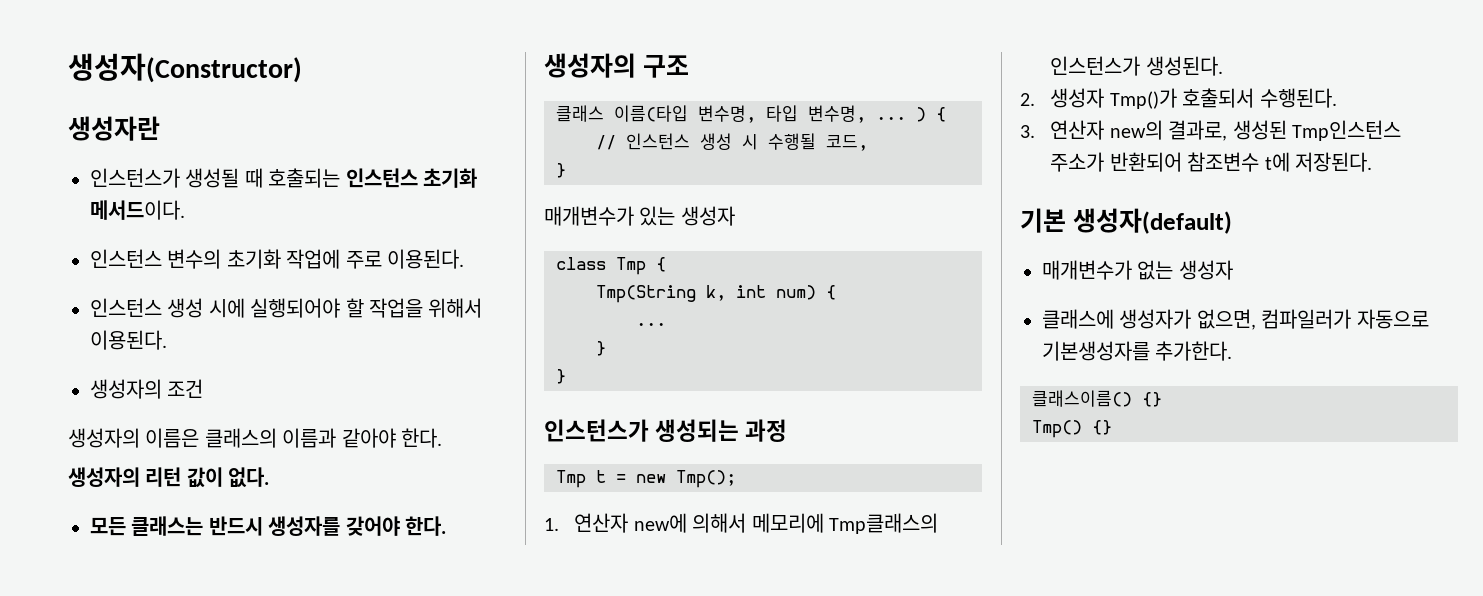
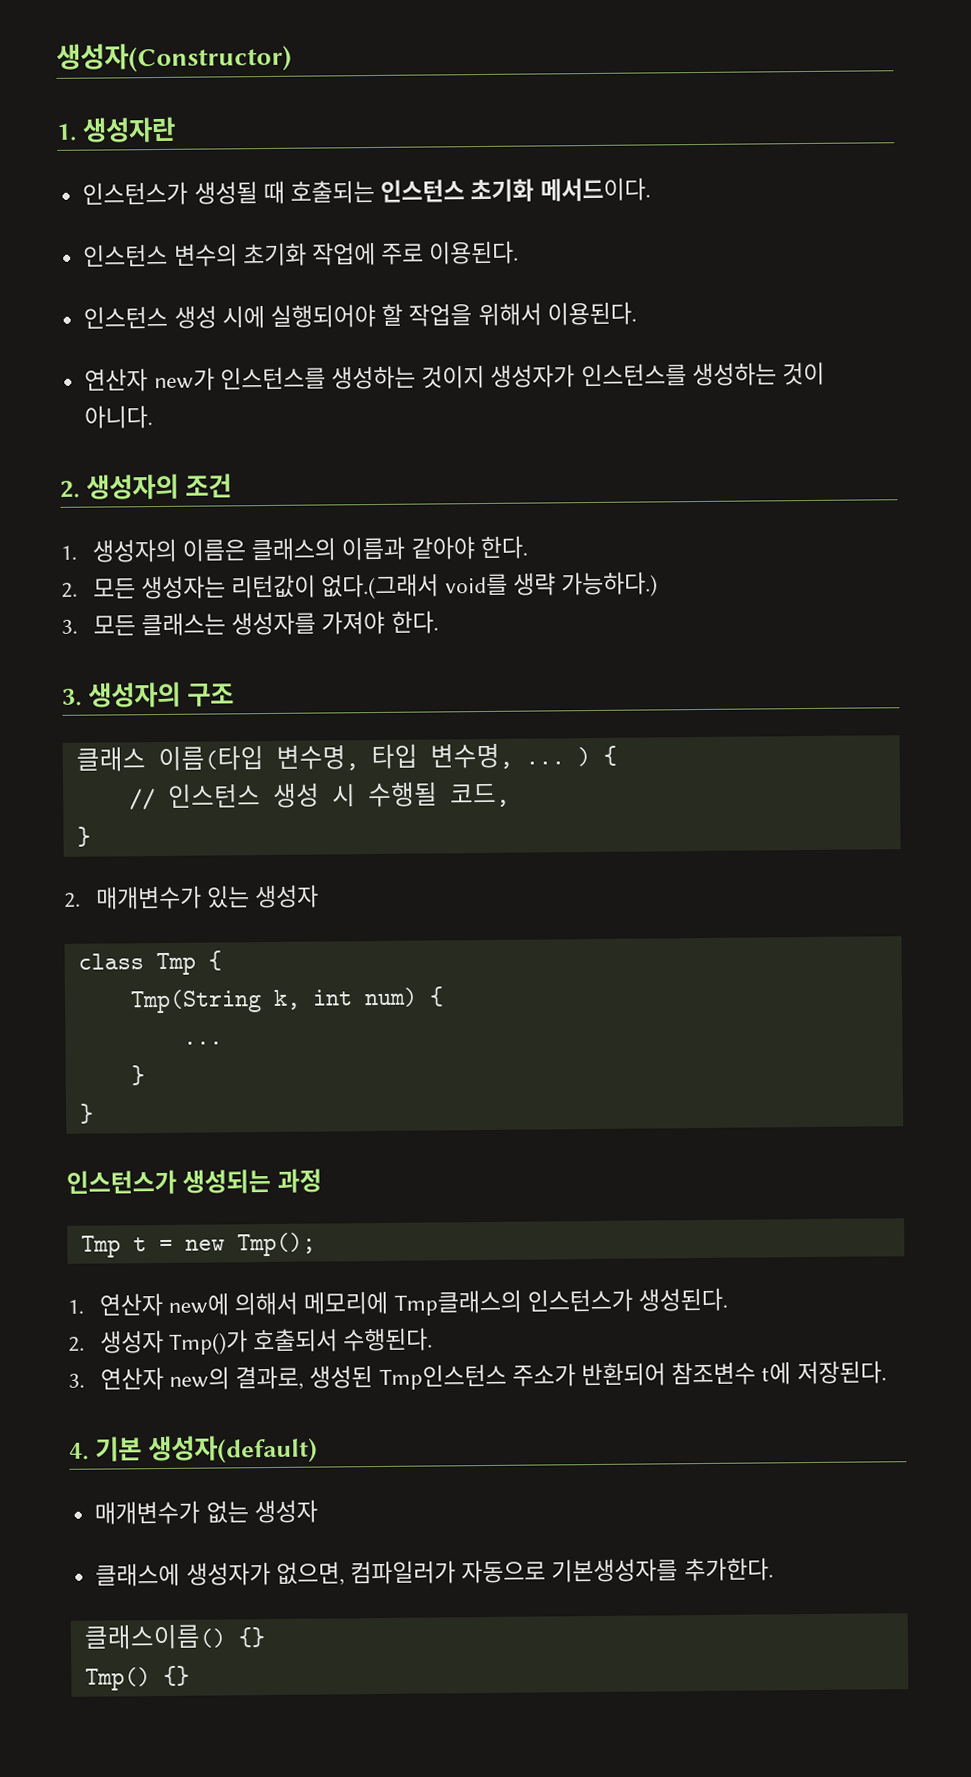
(302, 68) none -> [56,123,77,141] 1.
(167, 340) none -> [84,361,825,392] [84,405,154,429] [60,480,80,498] 연산자 new가 인스턴스를 생성하는 것이지 생성자가 인스턴스를 생성하는 것이 아니다. // 2.
(204, 388) none -> [60,545,77,560] 1.
[68,467,270,488] [90,516,446,536] 생성자의 리턴 값이 없다. // 모든 클래스는 반드시 생성자를 갖어야 한다. // -> [61,571,659,600] [61,610,439,637] [62,688,82,706] 2. 모든 생성자는 리턴값이 없다.(그래서 void를 생략 가능하다.) // 3. 모든 클래스는 생성자를 가져야 한다. // 3.
(566, 170) none -> [64,892,81,908] 2.
(1372, 162) none -> [69,1442,89,1460] 4.

